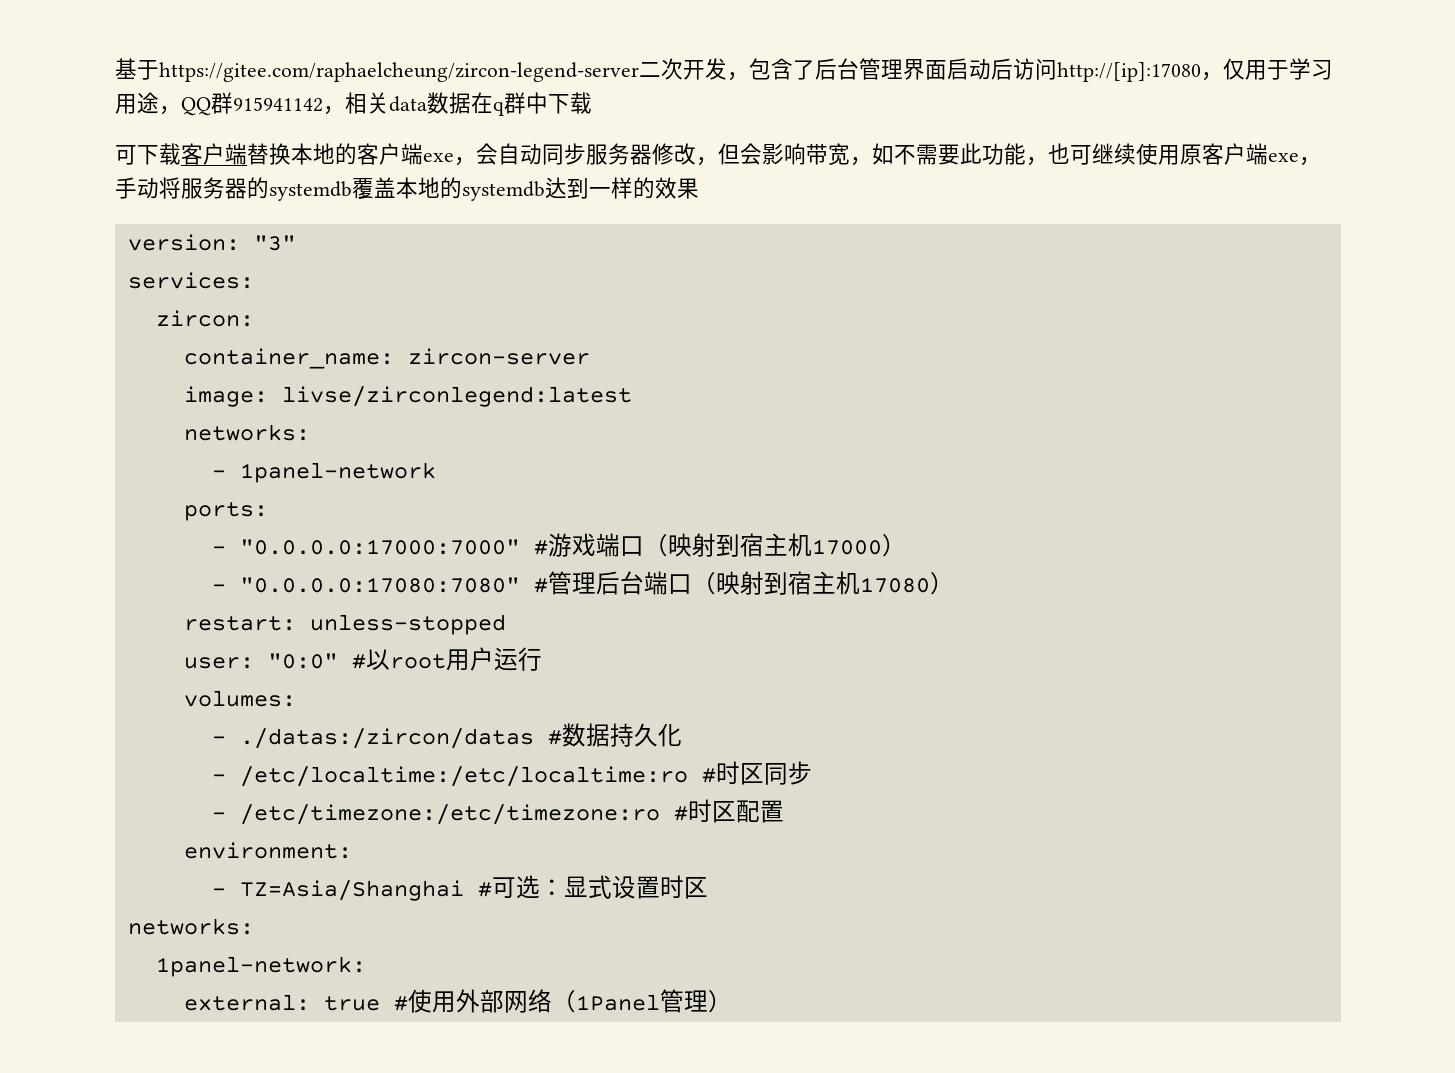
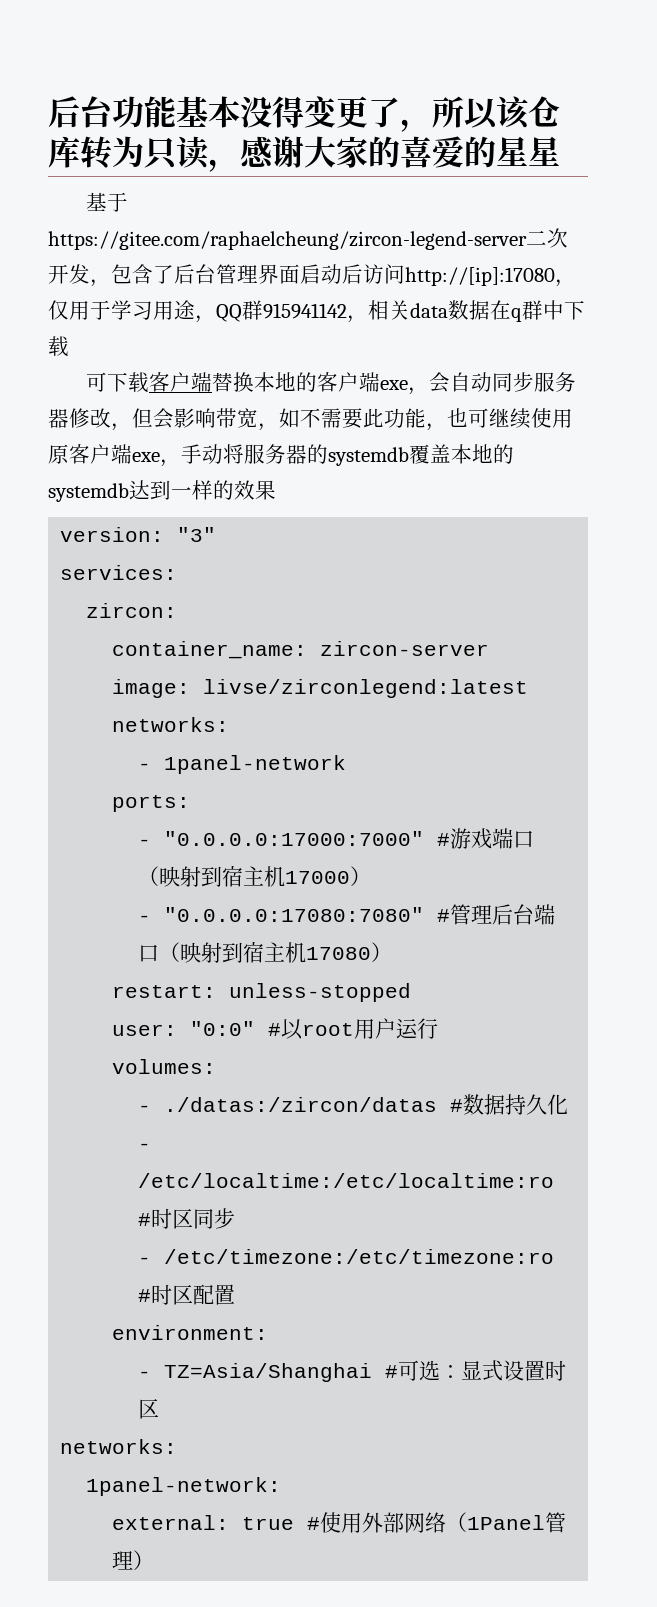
(115, 68) none -> [48,96,560,132] [48,136,560,172] 后台功能基本没得变更了，所以该仓库转为只读，感谢大家的喜爱的星星 //

